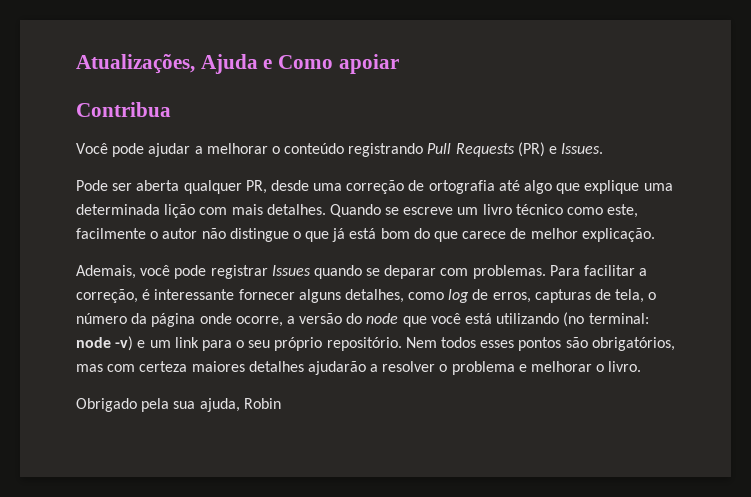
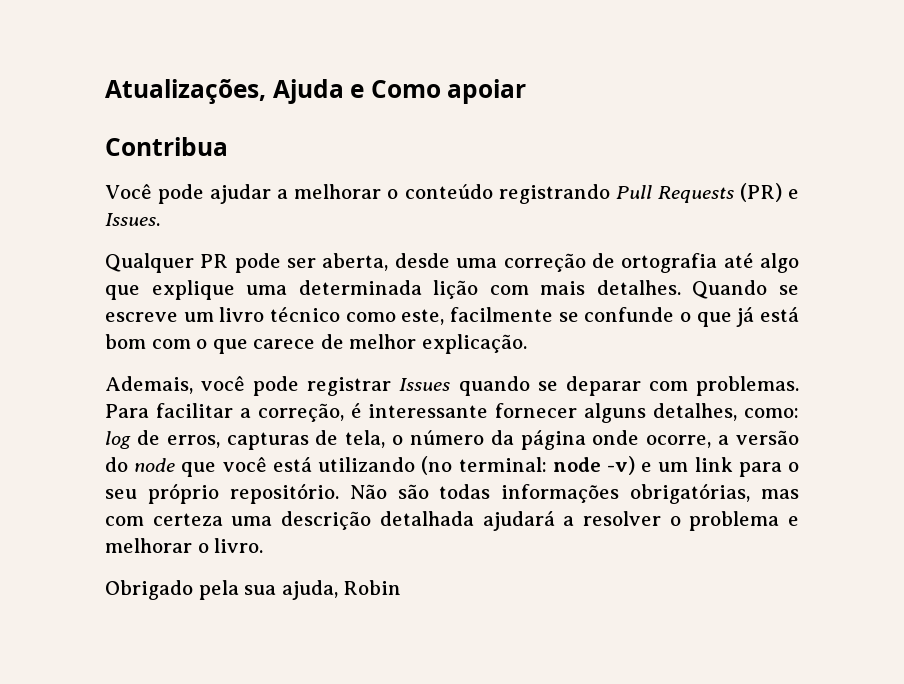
[76,180,267,194] Pode ser aberta qualquer PR, -> [105,253,389,273] Qualquer PR pode ser aberta,
[150,228,289,242] o autor não distingue -> [558,307,675,322] se confunde
[413,228,430,239] do -> [151,339,208,349] com o
[408,292,445,300] como -> [744,408,800,418] como:
[405,337,675,351] [76,361,366,375] Nem todos esses pontos são obrigatórios, mas com certeza maiores detalhes ajudarão -> [349,483,799,504] [105,511,555,531] Não são todas informações obrigatórias, mas com certeza uma descrição detalhada ajudará

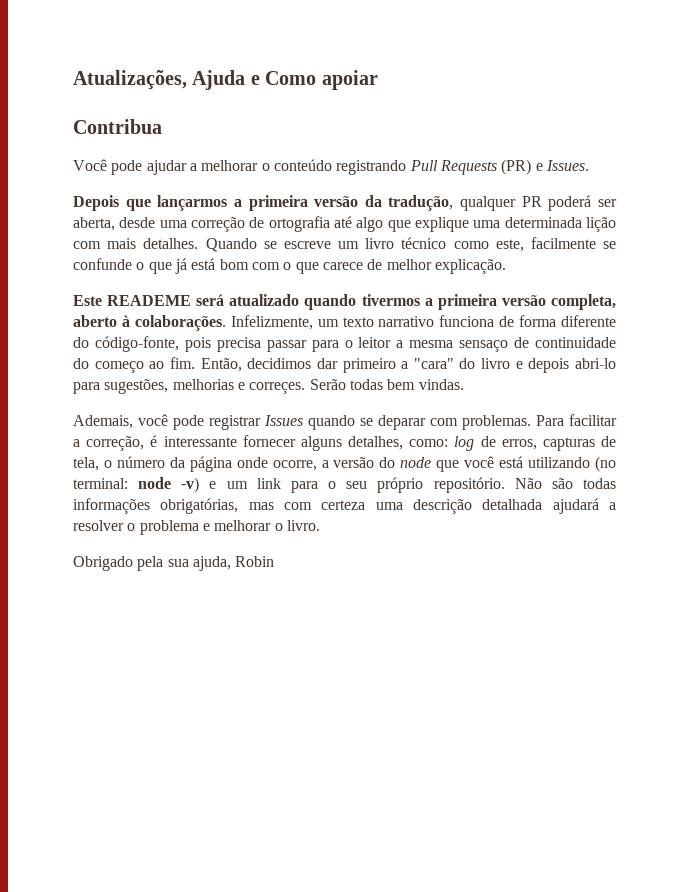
[105,253,281,273] Qualquer PR pode -> [73,195,592,211] Depois que lançarmos a primeira versão da tradução, qualquer PR poderá
(527, 344) none -> [73,294,616,310] [73,315,616,331] [73,336,616,352] [73,357,617,373] [73,379,464,394] // Este READEME será atualizado quando tivermos a primeira versão completa, aberto à colaborações. Infelizmente, um texto narrativo funciona de forma diferente do código-fonte, pois precisa passar para o leitor a mesma sensaço de continuidade do começo ao fim. Então, decidimos dar primeiro a "cara" do livro e depois abri-lo para sugestões, melhorias e correçes. Serão todas bem vindas.

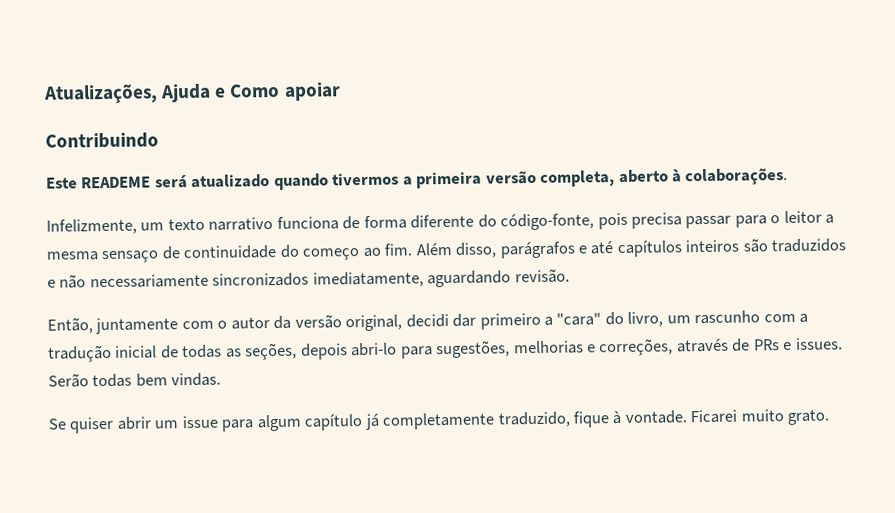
[73,119,162,134] [73,159,589,175] [73,195,617,211] [73,216,616,232] [73,237,617,252] [73,258,506,274] Contribua // Você pode ajudar a melhorar o conteúdo registrando Pull Requests (PR) e Issues. // Depois que lançarmos a primeira versão da tradução, qualquer PR poderá ser aberta, desde uma correção de ortografia até algo que explique uma determinada lição com mais detalhes. Quando se escreve um livro técnico como este, facilmente se confunde o que já está bom com o que carece de melhor explicação. -> [45,132,159,149] Contribuindo
(226, 323) none -> (789, 177) //
[200,358,312,372] Então, decidimos -> [415,238,847,259] [47,268,570,289] [47,313,449,335] Além disso, parágrafos e até capítulos inteiros são traduzidos e não necessariamente sincronizados imediatamente, aguardando revisão. // Então, juntamente com o autor da versão original, decidi
[481,358,523,369] livro e -> [627,310,809,327] [48,342,298,363] livro, um rascunho com a tradução inicial de todas as seções,
[249,379,464,394] [73,414,617,430] [73,435,616,451] [73,456,616,472] [73,477,616,493] [73,498,616,514] [73,520,320,535] [73,556,275,571] correçes. Serão todas bem vindas. // Ademais, você pode registrar Issues quando se deparar com problemas. Para facilitar a correção, é interessante fornecer alguns detalhes, como: log de erros, capturas de tela, o número da página onde ocorre, a versão do node que você está utilizando (no terminal: node -v) e um link para o seu próprio repositório. Não são todas informações obrigatórias, mas com certeza uma descrição detalhada ajudará a resolver o problema e melhorar o livro. // Obrigado pela sua ajuda, Robin -> [598,337,843,357] [48,372,222,388] [48,409,830,434] correções, através de PRs e issues. Serão todas bem vindas. // Se quiser abrir um issue para algum capítulo já completamente traduzido, fique à vontade. Ficarei muito grato.

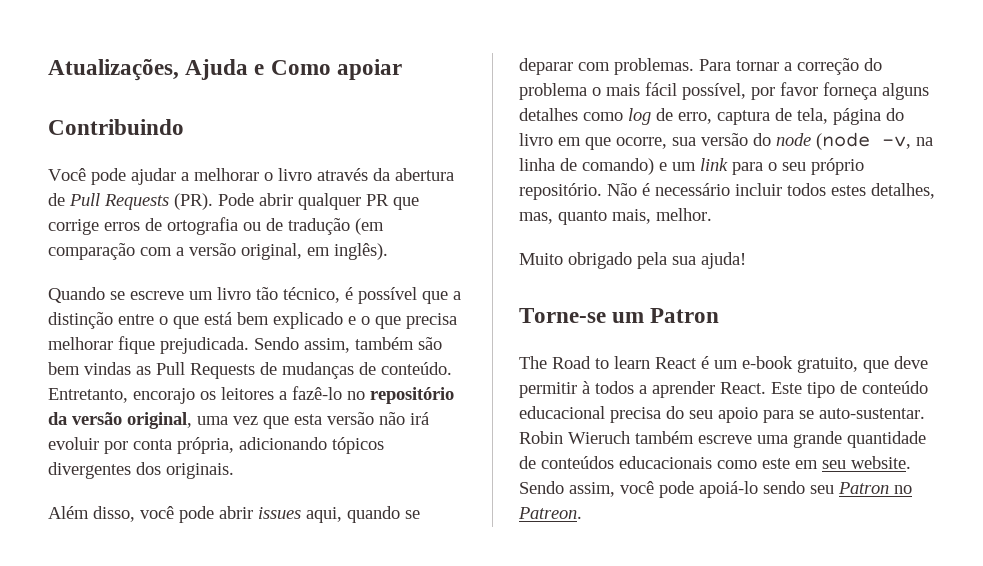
[46,168,789,191] [46,210,835,235] [46,238,847,264] [47,268,570,289] [47,310,809,335] [48,337,843,363] [48,372,222,388] [48,409,830,434] Este READEME será atualizado quando tivermos a primeira versão completa, aberto à colaborações. // Infelizmente, um texto narrativo funciona de forma diferente do código-fonte, pois precisa passar para o leitor a mesma sensaço de continuidade do começo ao fim. Além disso, parágrafos e até capítulos inteiros são traduzidos e não necessariamente sincronizados imediatamente, aguardando revisão. // Então, juntamente com o autor da versão original, decidi dar primeiro a "cara" do livro, um rascunho com a tradução inicial de todas as seções, depois abri-lo para sugestões, melhorias e correções, através de PRs e issues. Serão todas bem vindas. // Se quiser abrir um issue para algum capítulo já completamente traduzido, fique à vontade. Ficarei muito grato. -> [48,168,454,185] [48,193,419,210] [48,217,384,235] [48,243,388,260] [48,287,461,304] [48,312,457,329] [48,336,442,354] [48,362,452,379] [48,386,454,404] [48,412,429,429] [48,437,384,454] [48,462,234,479] [48,506,420,523] [519,58,882,75] [519,82,929,100] [519,108,904,125] [519,132,933,150] [519,158,864,175] [519,183,935,200] [519,208,712,225] [519,252,746,269] [519,308,720,323] [519,356,928,373] [519,381,928,398] [519,406,925,423] [519,431,926,448] [519,456,911,469] [519,481,912,498] [518,507,582,519] Você pode ajudar a melhorar o livro através da abertura de Pull Requests (PR). Pode abrir qualquer PR que corrige erros de ortografia ou de tradução (em comparação com a versão original, em inglês). // Quando se escreve um livro tão técnico, é possível que a distinção entre o que está bem explicado e o que precisa melhorar fique prejudicada. Sendo assim, também são bem vindas as Pull Requests de mudanças de conteúdo. Entretanto, encorajo os leitores a fazê-lo no repositório da versão original, uma vez que esta versão não irá evoluir por conta própria, adicionando tópicos divergentes dos originais. // Além disso, você pode abrir issues aqui, quando se deparar com problemas. Para tornar a correção do problema o mais fácil possível, por favor forneça alguns detalhes como log de erro, captura de tela, página do livro em que ocorre, sua versão do node (node -v, na linha de comando) e um link para o seu próprio repositório. Não é necessário incluir todos estes detalhes, mas, quanto mais, melhor. // Muito obrigado pela sua ajuda! // Torne-se um Patron // The Road to learn React é um e-book gratuito, que deve permitir à todos a aprender React. Este tipo de conteúdo educacional precisa do seu apoio para se auto-sustentar. Robin Wieruch também escreve uma grande quantidade de conteúdos educacionais como este em seu website. Sendo assim, você pode apoiá-lo sendo seu Patron no Patreon.

